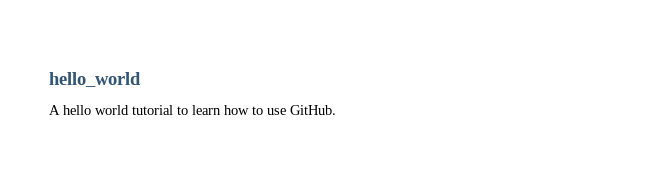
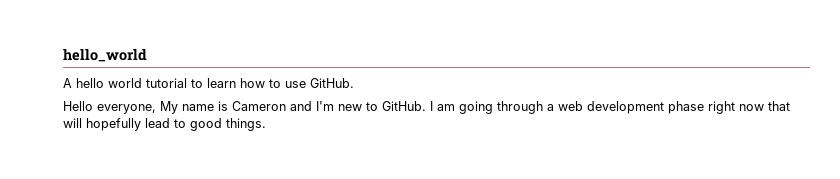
(336, 110) none -> [63,101,790,114] [63,118,266,131] // Hello everyone, My name is Cameron and I'm new to GitHub. I am going through a web development phase right now that will hopefully lead to good things.

